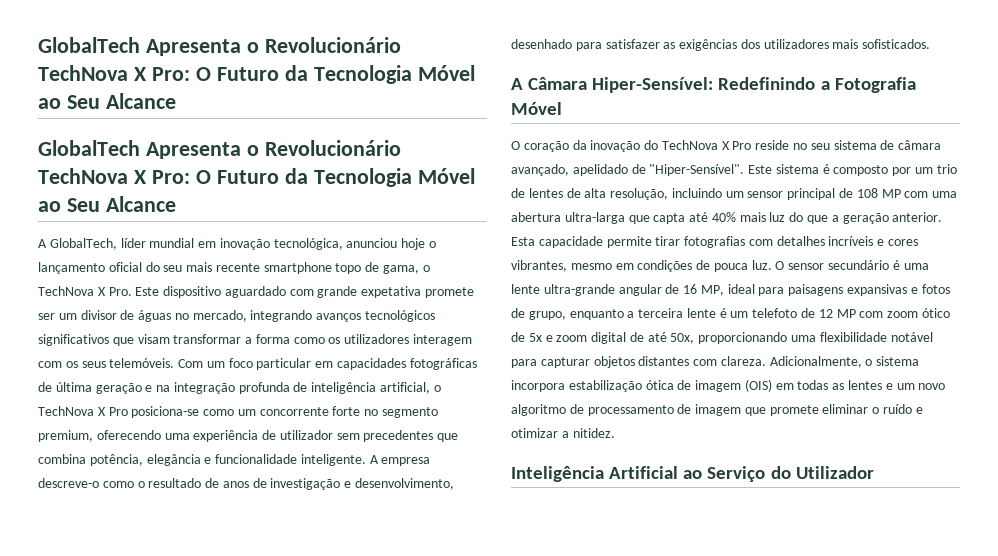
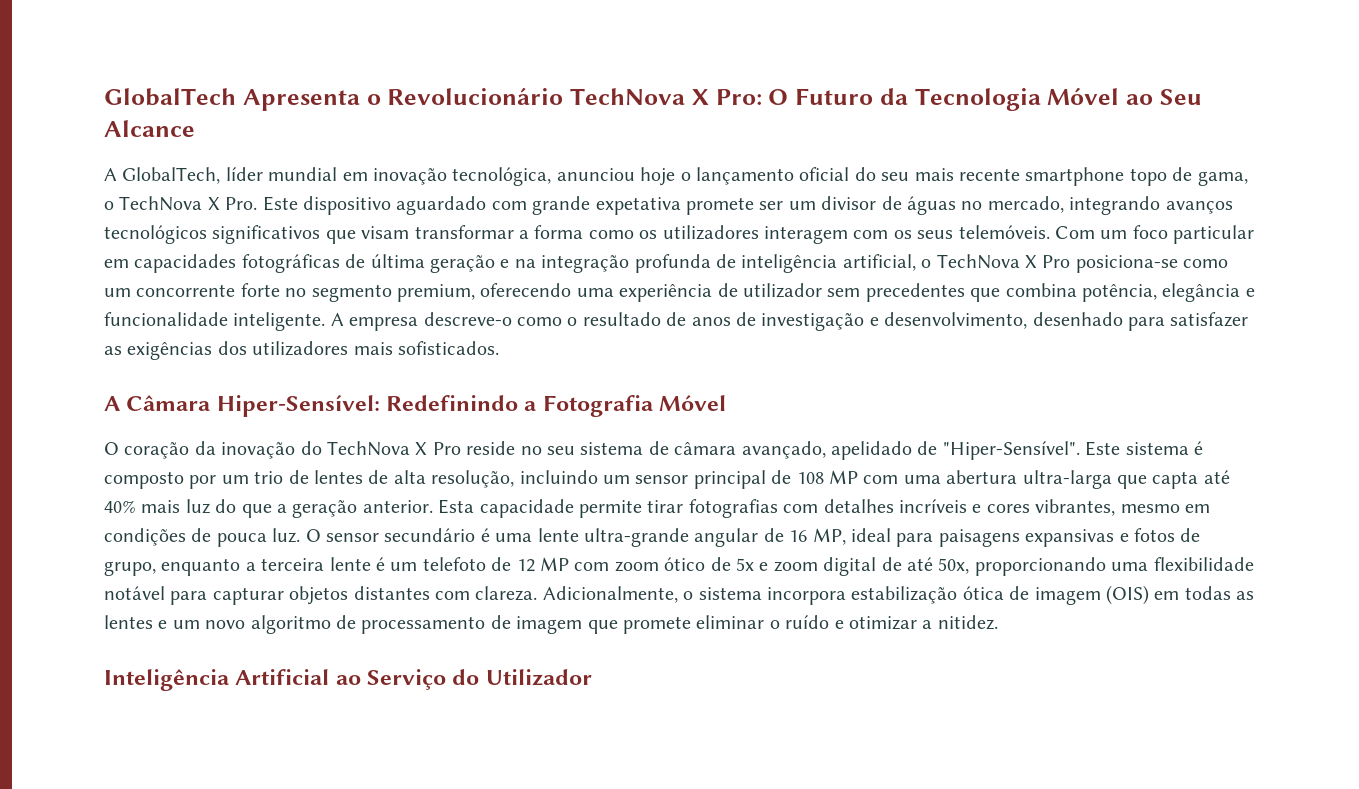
[38,140,401,159] [38,168,475,187] [38,196,176,212] // GlobalTech Apresenta o Revolucionário TechNova X Pro: O Futuro da Tecnologia Móvel ao Seu Alcance -> (195, 128) none

